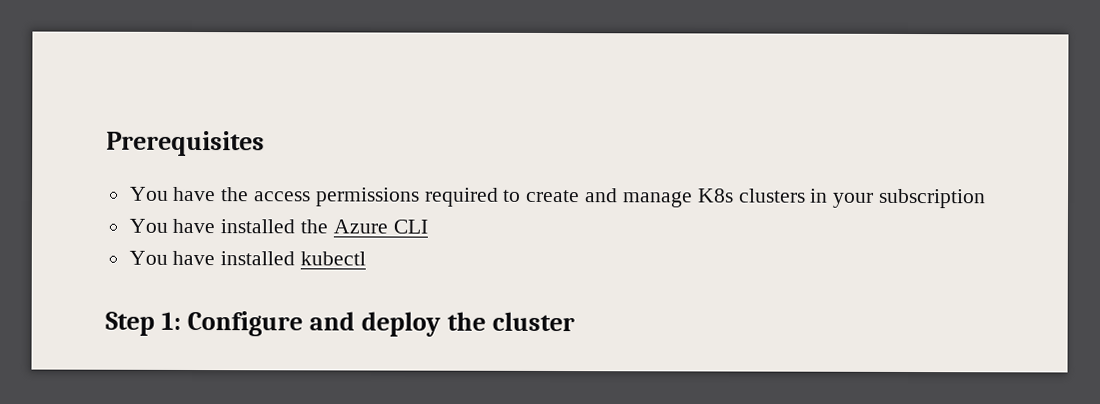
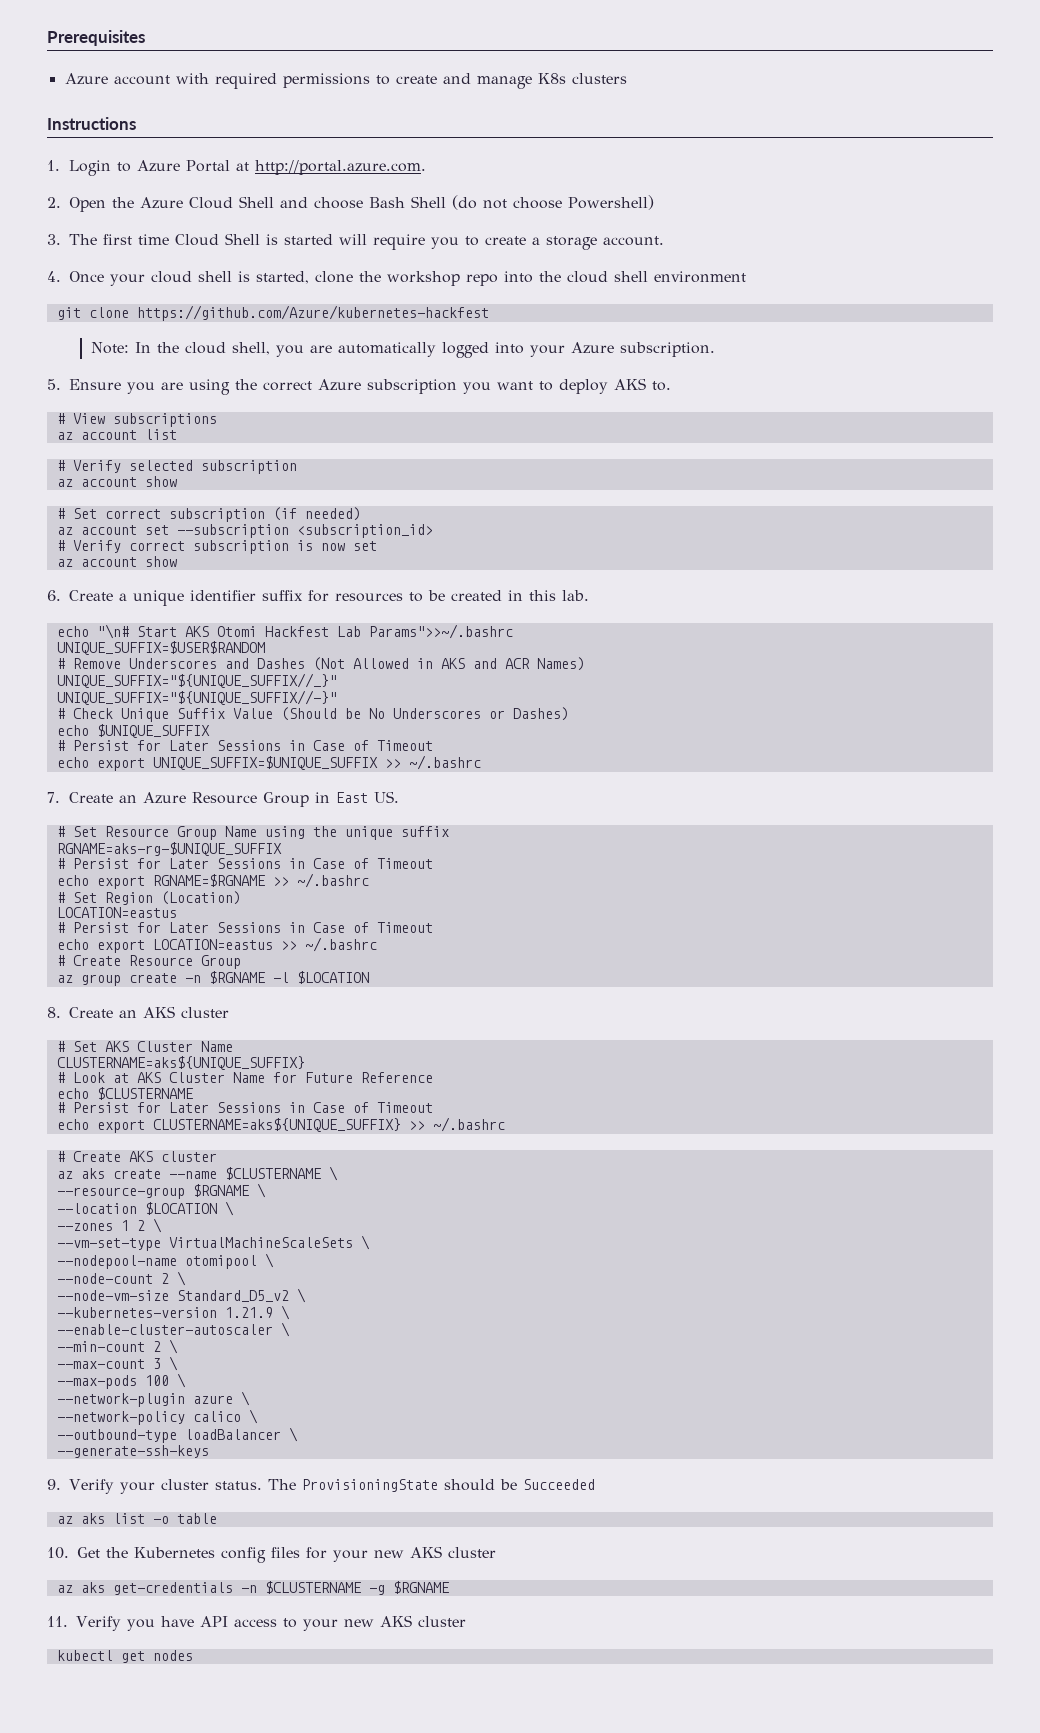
[129,186,499,207] You have the access permissions required -> [64,73,370,89] Azure account with required permissions
[809,188,986,209] [128,218,428,234] [128,250,367,266] [105,310,576,337] in your subscription // You have installed the Azure CLI // You have installed kubectl // Step 1: Configure and deploy the cluster -> [47,117,136,130] [47,160,427,176] [47,195,655,212] [47,233,665,250] [47,271,747,286] [56,305,489,321] [91,342,716,358] [47,378,672,395] [56,413,217,427] [56,429,177,440] [56,460,297,474] [56,476,177,487] [56,507,361,522] [56,524,433,538] [56,540,377,554] [56,556,177,567] [47,590,590,606] [56,624,513,639] [56,641,265,655] [56,657,585,671] [56,673,337,688] [56,690,337,705] [56,707,569,722] [56,724,210,738] [56,740,433,751] [56,755,481,771] [47,791,400,807] [56,826,449,840] [56,842,282,856] [56,858,433,869] [56,873,369,889] [56,891,241,905] [56,907,177,918] [56,922,433,933] [56,937,377,953] [56,955,241,969] [56,971,369,986] [47,1006,230,1018] [56,1041,233,1052] [56,1056,305,1070] [56,1072,433,1083] [56,1087,193,1100] [56,1102,433,1113] [56,1117,505,1133] [56,1151,217,1162] [56,1166,338,1181] [56,1183,266,1199] [56,1201,234,1216] [56,1218,162,1233] [56,1235,370,1251] [56,1253,274,1269] [56,1271,186,1286] [56,1288,306,1303] [56,1305,290,1320] [56,1322,290,1337] [56,1339,178,1354] [56,1356,178,1371] [56,1373,186,1389] [56,1391,250,1407] [56,1409,258,1425] [56,1427,298,1443] [56,1445,209,1458] [47,1479,596,1494] [56,1513,217,1524] [47,1546,496,1563] [56,1581,449,1595] [47,1615,466,1631] [56,1650,193,1663] // Instructions // 1. Login to Azure Portal at http://portal.azure.com. // 2. Open the Azure Cloud Shell and choose Bash Shell (do not choose Powershell) // 3. The first time Cloud Shell is started will require you to create a storage account. // 4. Once your cloud shell is started, clone the workshop repo into the cloud shell environment // git clone https://github.com/Azure/kubernetes-hackfest // Note: In the cloud shell, you are automatically logged into your Azure subscription. // 5. Ensure you are using the correct Azure subscription you want to deploy AKS to. // # View subscriptions // az account list // # Verify selected subscription // az account show // # Set correct subscription (if needed) // az account set --subscription <subscription_id> // # Verify correct subscription is now set // az account show // 6. Create a unique identifier suffix for resources to be created in this lab. // echo "\n# Start AKS Otomi Hackfest Lab Params">>~/.bashrc // UNIQUE_SUFFIX=$USER$RANDOM // # Remove Underscores and Dashes (Not Allowed in AKS and ACR Names) // UNIQUE_SUFFIX="${UNIQUE_SUFFIX//_}" // UNIQUE_SUFFIX="${UNIQUE_SUFFIX//-}" // # Check Unique Suffix Value (Should be No Underscores or Dashes) // echo $UNIQUE_SUFFIX // # Persist for Later Sessions in Case of Timeout // echo export UNIQUE_SUFFIX=$UNIQUE_SUFFIX >> ~/.bashrc // 7. Create an Azure Resource Group in East US. // # Set Resource Group Name using the unique suffix // RGNAME=aks-rg-$UNIQUE_SUFFIX // # Persist for Later Sessions in Case of Timeout // echo export RGNAME=$RGNAME >> ~/.bashrc // # Set Region (Location) // LOCATION=eastus // # Persist for Later Sessions in Case of Timeout // echo export LOCATION=eastus >> ~/.bashrc // # Create Resource Group // az group create -n $RGNAME -l $LOCATION // 8. Create an AKS cluster // # Set AKS Cluster Name // CLUSTERNAME=aks${UNIQUE_SUFFIX} // # Look at AKS Cluster Name for Future Reference // echo $CLUSTERNAME // # Persist for Later Sessions in Case of Timeout // echo export CLUSTERNAME=aks${UNIQUE_SUFFIX} >> ~/.bashrc // # Create AKS cluster // az aks create --name $CLUSTERNAME \ // --resource-group $RGNAME \ // --location $LOCATION \ // --zones 1 2 \ // --vm-set-type VirtualMachineScaleSets \ // --nodepool-name otomipool \ // --node-count 2 \ // --node-vm-size Standard_D5_v2 \ // --kubernetes-version 1.21.9 \ // --enable-cluster-autoscaler \ // --min-count 2 \ // --max-count 3 \ // --max-pods 100 \ // --network-plugin azure \ // --network-policy calico \ // --outbound-type loadBalancer \ // --generate-ssh-keys // 9. Verify your cluster status. The ProvisioningState should be Succeeded // az aks list -o table // 10. Get the Kubernetes config files for your new AKS cluster // az aks get-credentials -n $CLUSTERNAME -g $RGNAME // 11. Verify you have API access to your new AKS cluster // kubectl get nodes

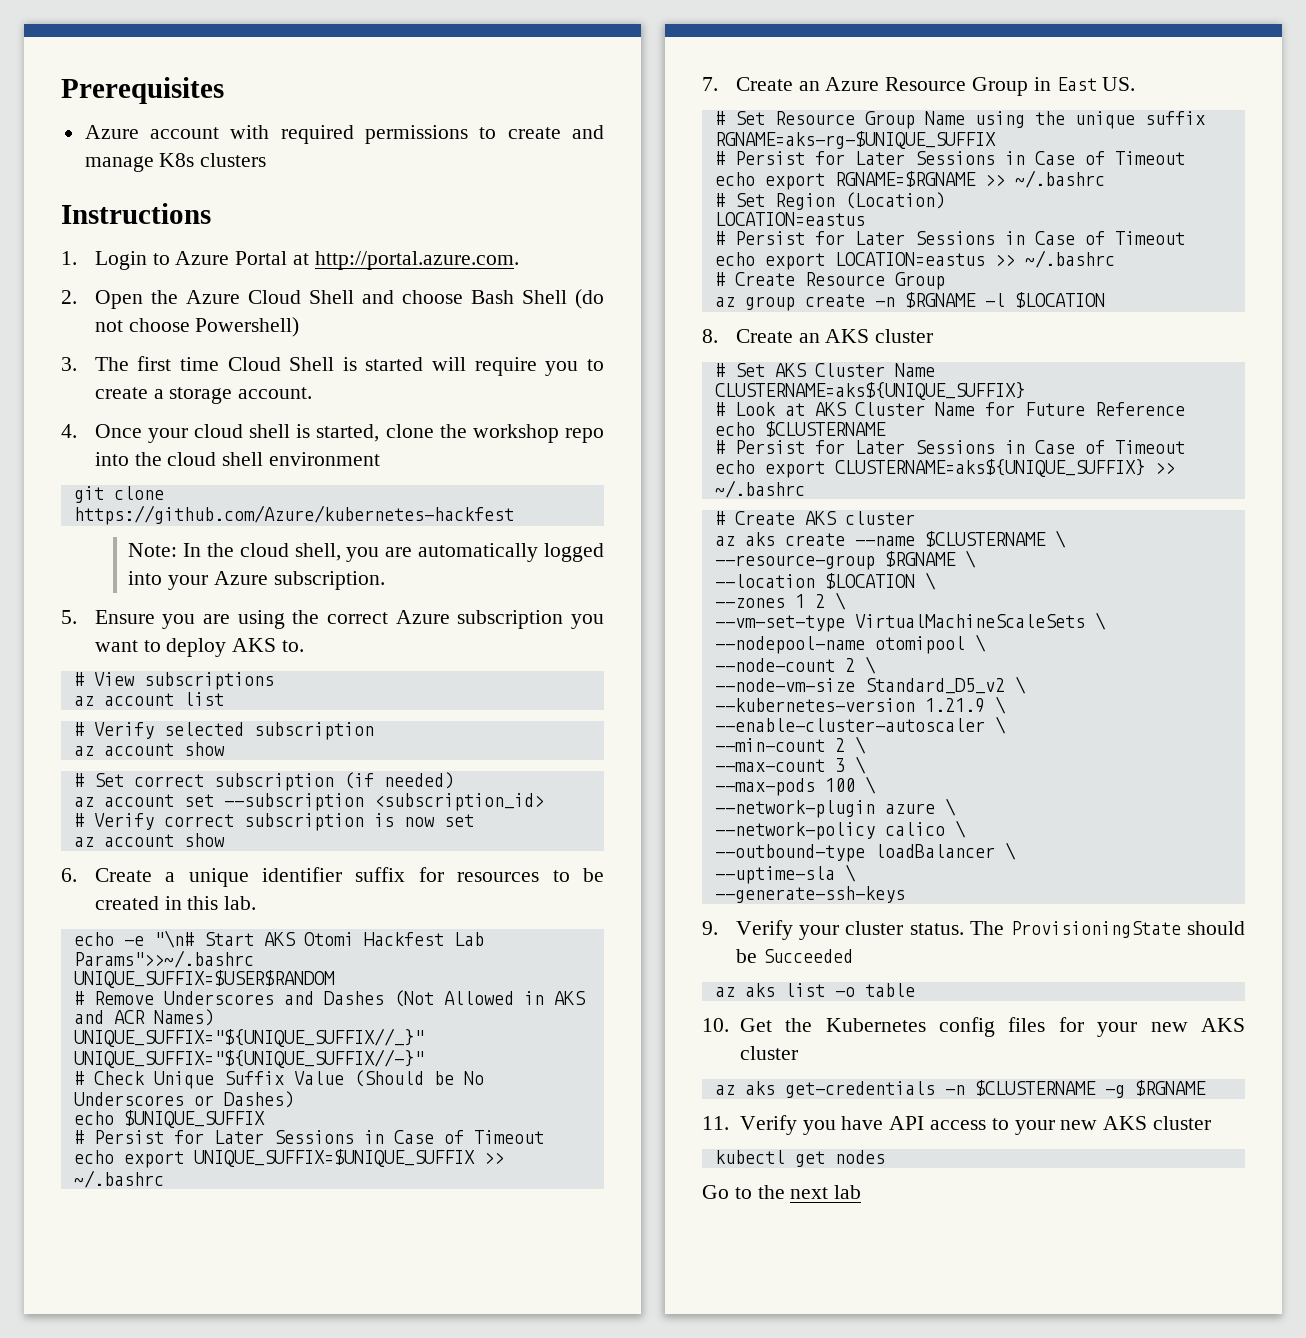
(89, 631) none -> [123,936,144,946] -e
(298, 1434) none -> [714,864,856,884] // --uptime-sla \
(193, 1655) none -> [702,1185,862,1199] // Go to the next lab

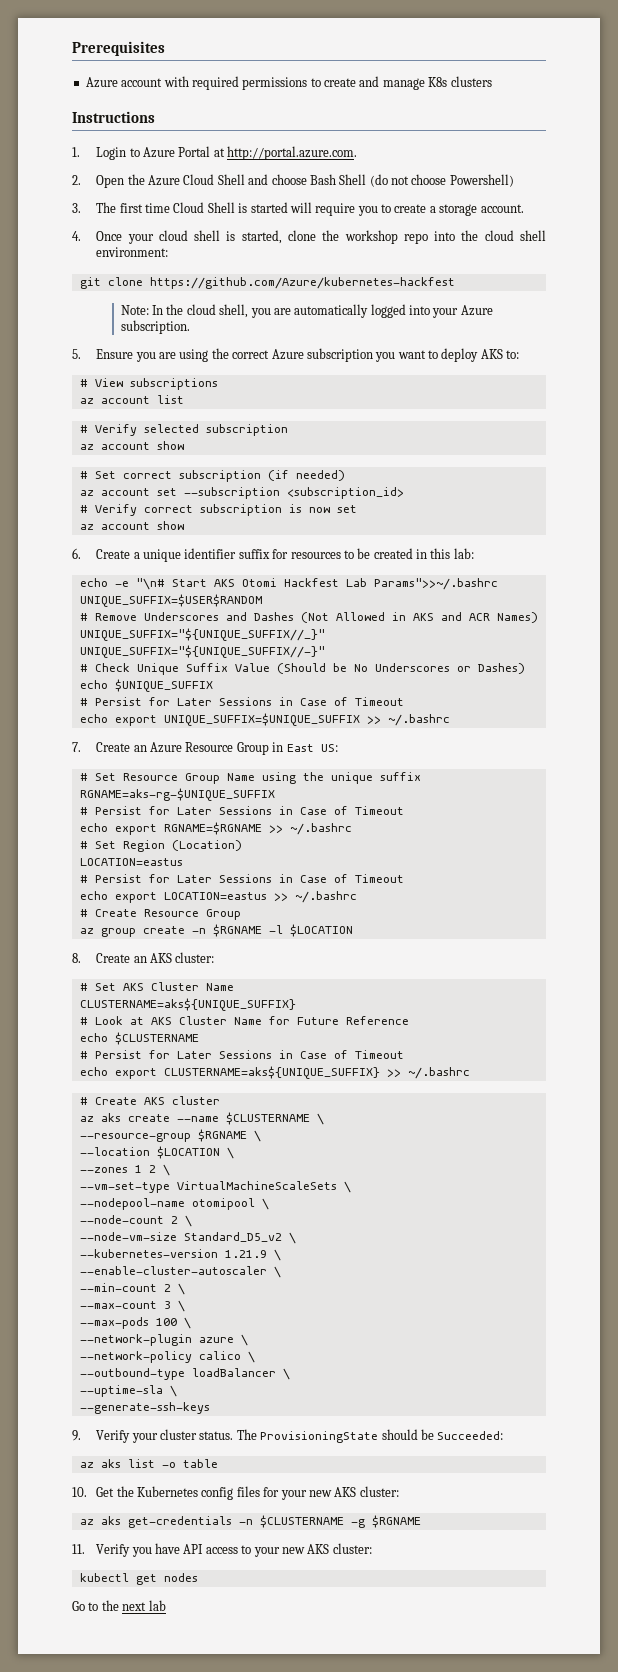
[268,452,380,466] environment -> [96,247,169,257] environment:
[281,640,304,652] to. -> [506,350,520,359] to:
[224,896,257,910] lab. -> [453,548,474,559] lab:
[1102,77,1136,91] US. -> [320,744,338,752] US:
[875,329,934,343] cluster -> [175,952,215,963] cluster:
[762,949,853,963] Succeeded -> [437,1431,504,1440] Succeeded:
[739,1046,798,1060] cluster -> [359,1486,399,1497] cluster:
[1152,1116,1211,1130] cluster -> [332,1543,372,1554] cluster:

